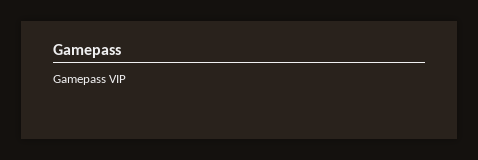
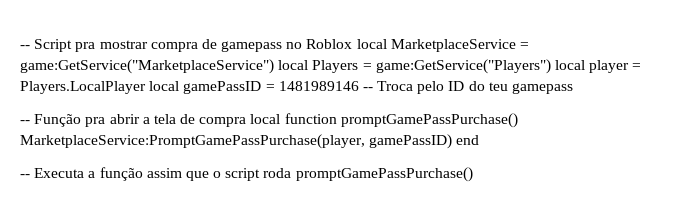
[53,44,121,58] [53,75,127,85] Gamepass // Gamepass VIP -> [20,39,530,52] [20,59,642,74] [20,81,574,94] [20,113,518,128] [20,134,480,149] [20,167,473,182] -- Script pra mostrar compra de gamepass no Roblox local MarketplaceService = game:GetService("MarketplaceService") local Players = game:GetService("Players") local player = Players.LocalPlayer local gamePassID = 1481989146 -- Troca pelo ID do teu gamepass // -- Função pra abrir a tela de compra local function promptGamePassPurchase() MarketplaceService:PromptGamePassPurchase(player, gamePassID) end // -- Executa a função assim que o script roda promptGamePassPurchase()

